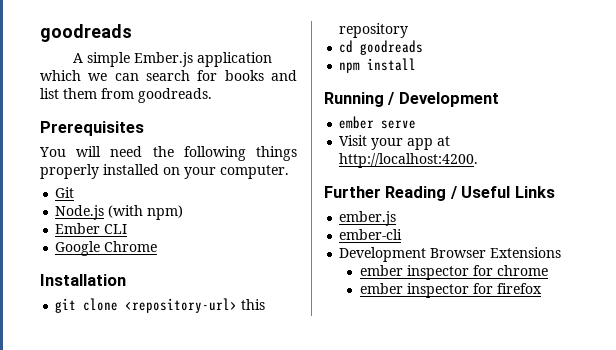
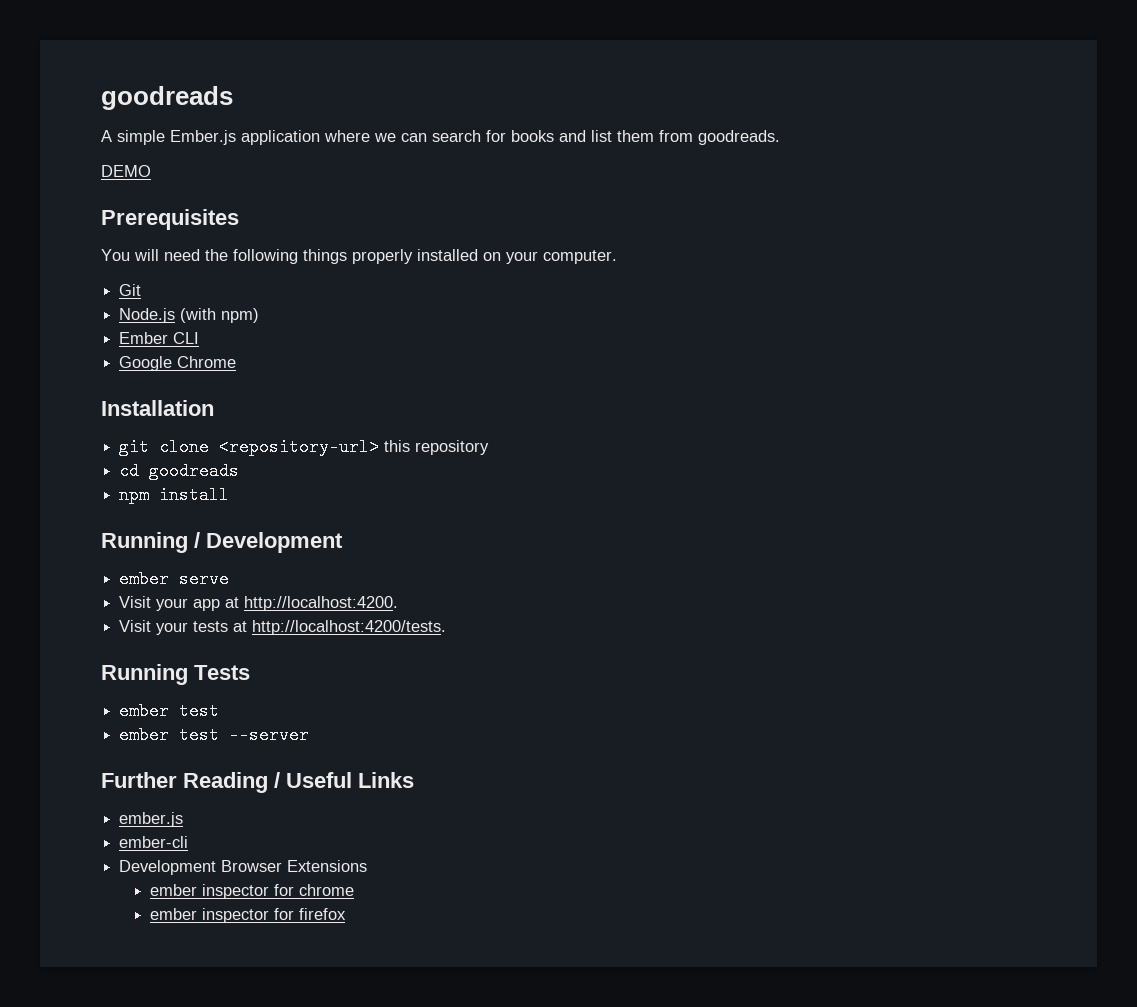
[40,70,81,81] which -> [324,130,370,142] where
(212, 95) none -> [101,165,151,177] // DEMO
(479, 160) none -> [119,620,447,635] [101,664,250,685] [119,702,220,720] [119,726,310,744] // Visit your tests at http://localhost:4200/tests. // Running Tests // ember test // ember test --server

